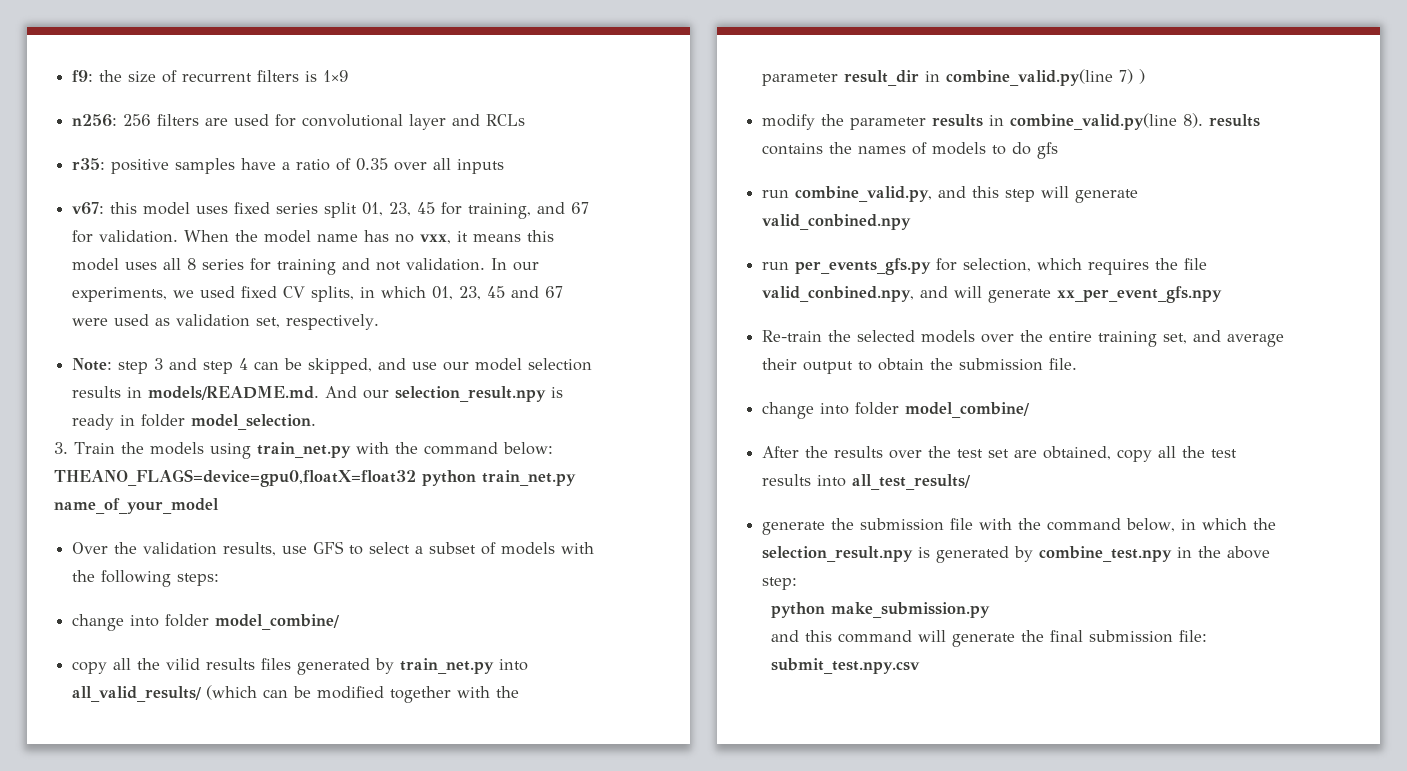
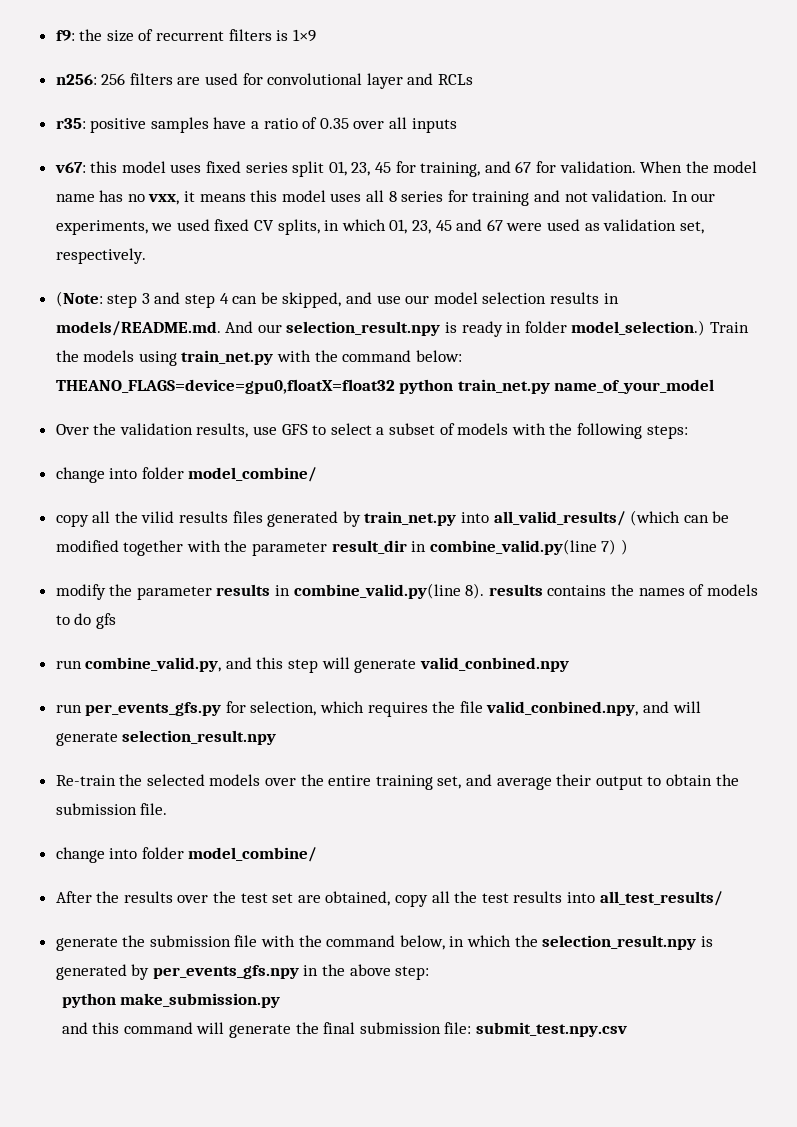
[72,358,113,371] Note: -> [55,291,103,307] (Note:
[191,414,317,430] [54,442,68,454] model_selection. // 3. -> [571,320,706,336] model_selection.)
[1057,286,1223,303] xx_per_event_gfs.npy -> [122,730,277,745] selection_result.npy
[1039,546,1173,562] combine_test.npy -> [152,965,299,979] per_events_gfs.npy

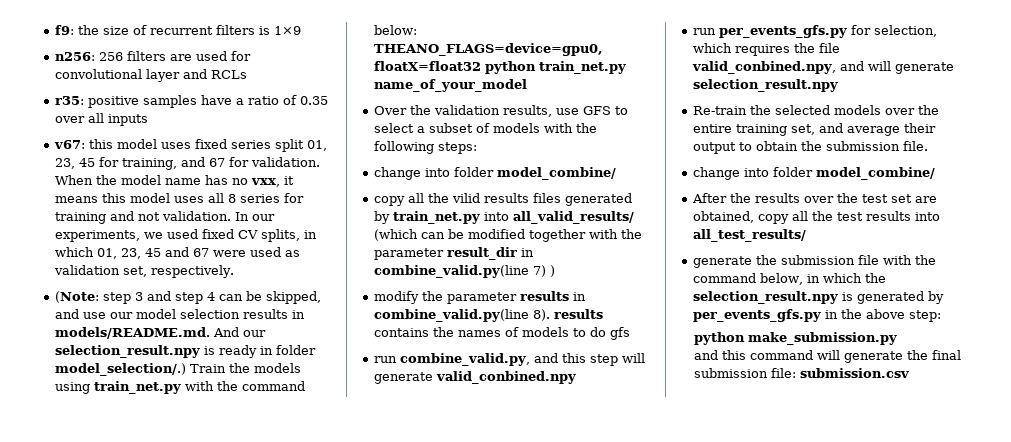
[571,320,706,336] model_selection.) -> [55,363,187,376] model_selection/.)
[152,965,299,979] per_events_gfs.npy -> [693,309,822,322] per_events_gfs.py
[475,1022,627,1037] submit_test.npy.csv -> [799,368,909,378] submission.csv

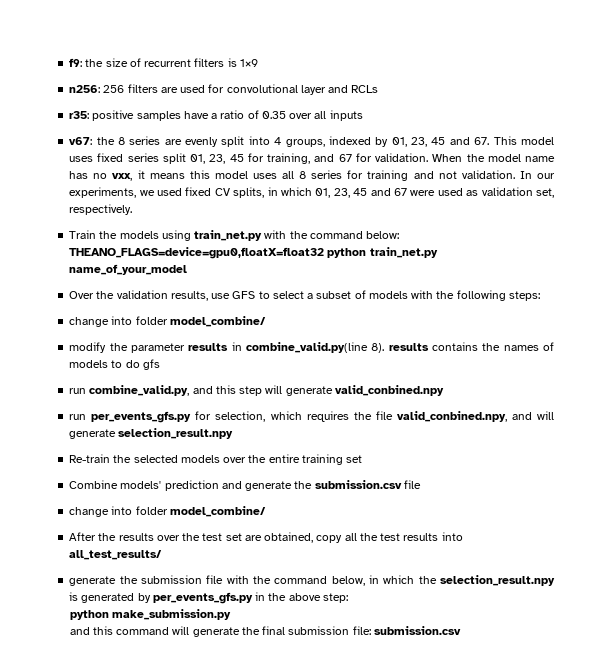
[89,139,114,149] this -> [96,136,517,147] the 8 series are evenly split into 4 groups, indexed by 01, 23, 45 and 67. This
[55,291,322,304] [55,309,306,319] [55,327,267,339] [55,345,317,358] [55,363,187,376] (Note: step 3 and step 4 can be skipped, and use our model selection results in models/README.md. And our selection_result.npy is ready in folder model_selection/.) -> (133, 209) none
[374,193,633,206] [374,211,635,224] [374,229,643,242] [374,247,535,260] [374,265,556,278] // copy all the vilid results files generated by train_net.py into all_valid_results/ (which can be modified together with the parameter result_dir in combine_valid.py(line 7) ) -> (266, 321) none
[791,123,937,136] [693,141,929,154] set, and average their output to obtain the submission file. -> [346,455,363,463] [69,480,421,491] set // Combine models' prediction and generate the submission.csv file

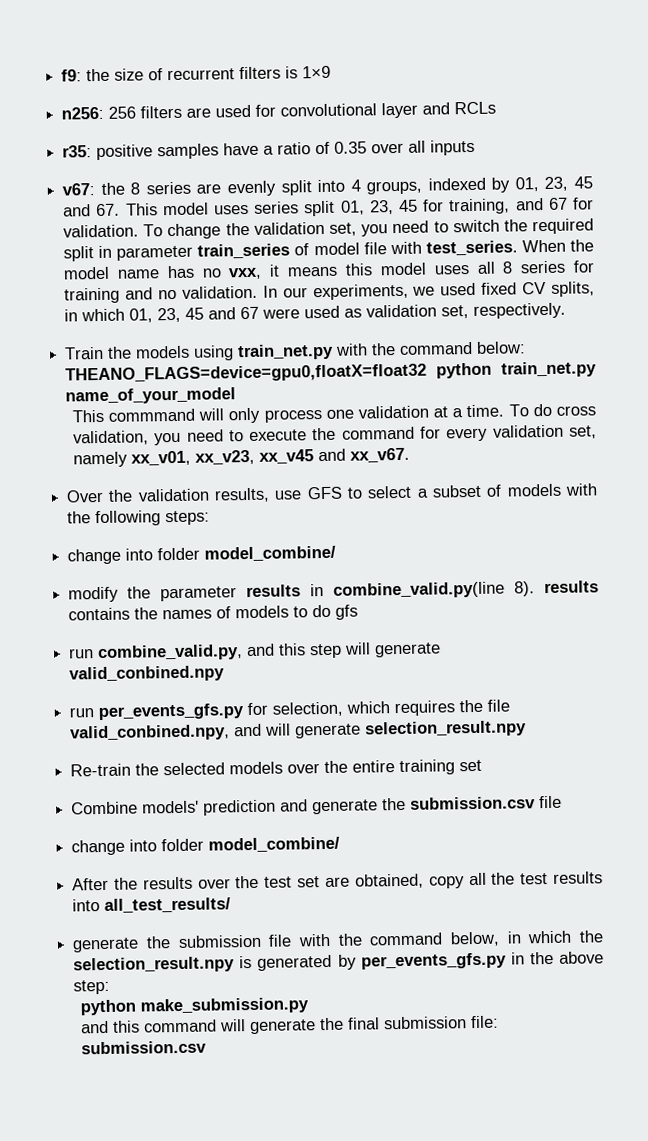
[97,153,124,162] fixed -> (249, 209) none
(429, 157) none -> [143,218,595,240] [63,240,518,262] To change the validation set, you need to switch the required split in parameter train_series of model file with test_series.
[438,171,457,179] not -> [157,289,177,300] no
(188, 269) none -> [71,403,597,424] [72,424,597,446] [72,447,410,468] // This commmand will only process one validation at a time. To do cross validation, you need to execute the command for every validation set, namely xx_v01, xx_v23, xx_v45 and xx_v67.

